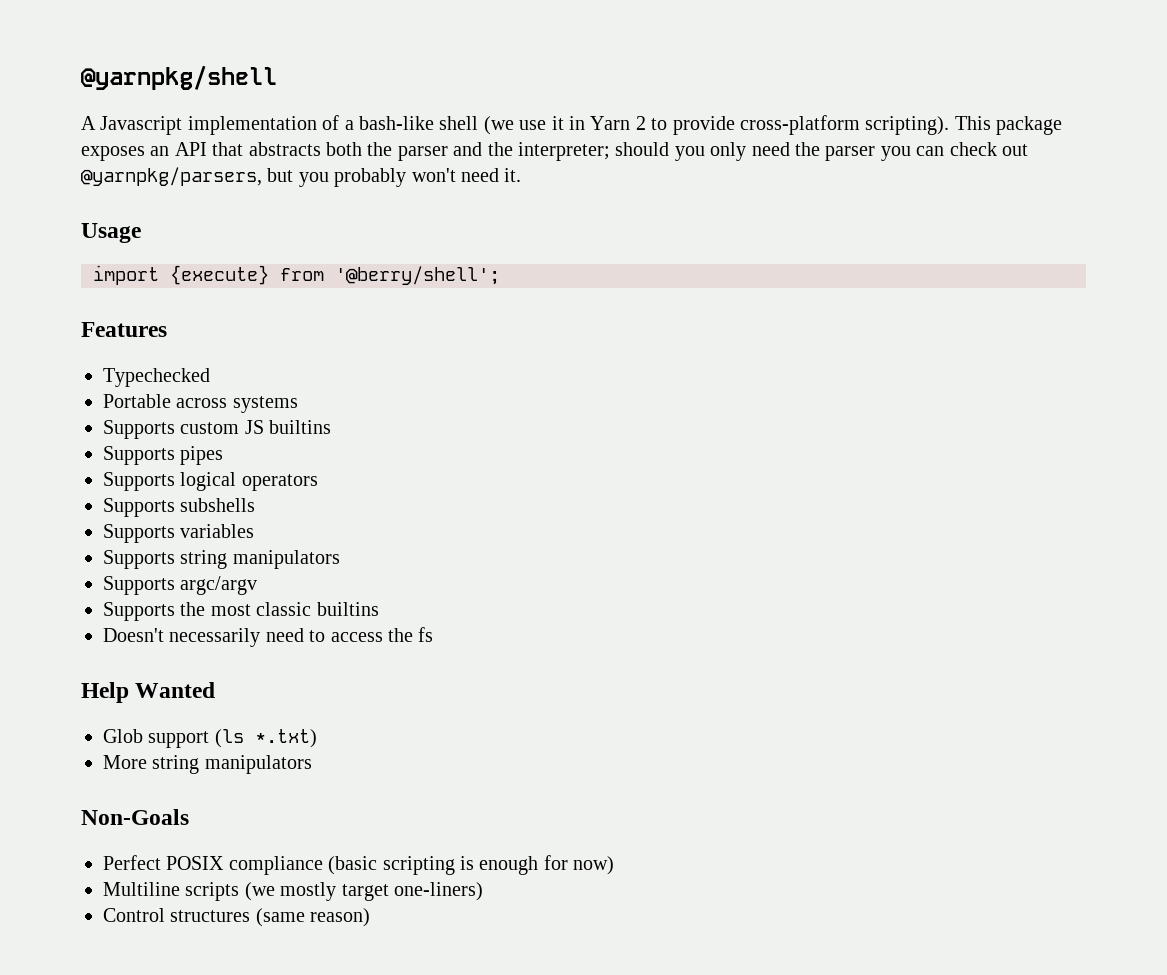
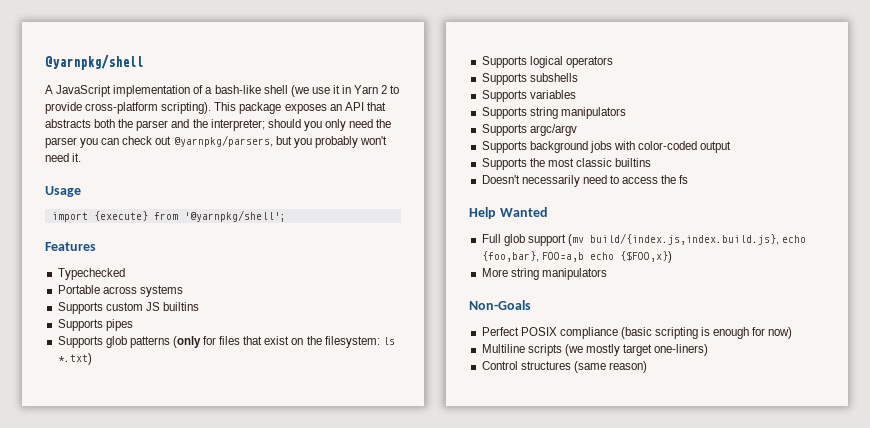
[100,116,183,135] Javascript -> [56,85,112,97] JavaScript
[335,266,500,285] '@berry/shell'; -> [183,210,286,222] '@yarnpkg/shell';
(224, 455) none -> [57,336,395,348] [57,353,92,365] // Supports glob patterns (only for files that exist on the filesystem: ls *.txt)
(258, 585) none -> [481,141,732,153] // Supports background jobs with color-coded output
[103,729,317,748] Glob support (ls *.txt) -> [481,233,807,246] [481,251,672,263] Full glob support (mv build/{index.js,index.build.js}, echo {foo,bar}, FOO=a,b echo {$FOO,x})

